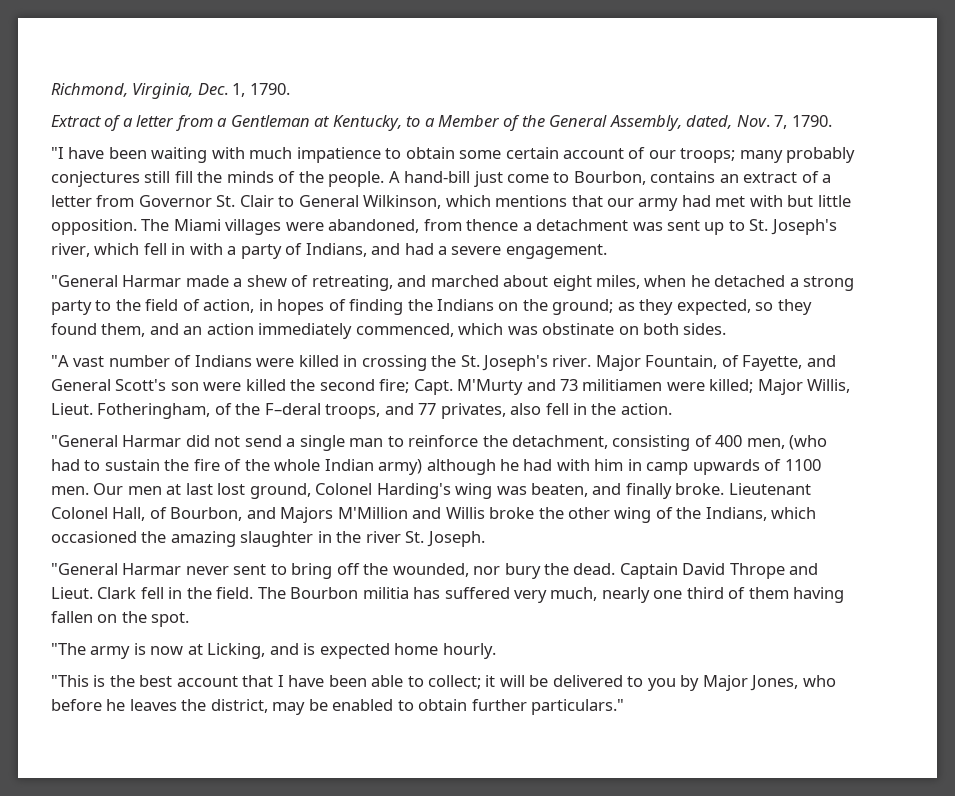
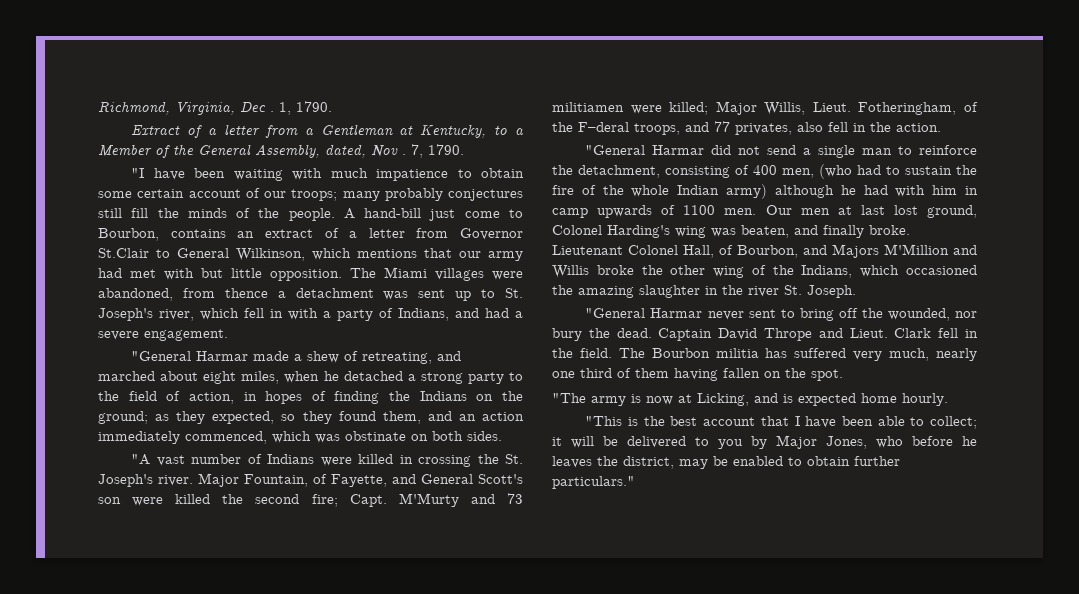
[197,83,228,95] Dec. -> [240,102,274,112] Dec .
[736,115,770,127] Nov. -> [371,145,406,157] Nov .
[216,195,274,207] St. Clair -> [98,248,149,258] St.Clair

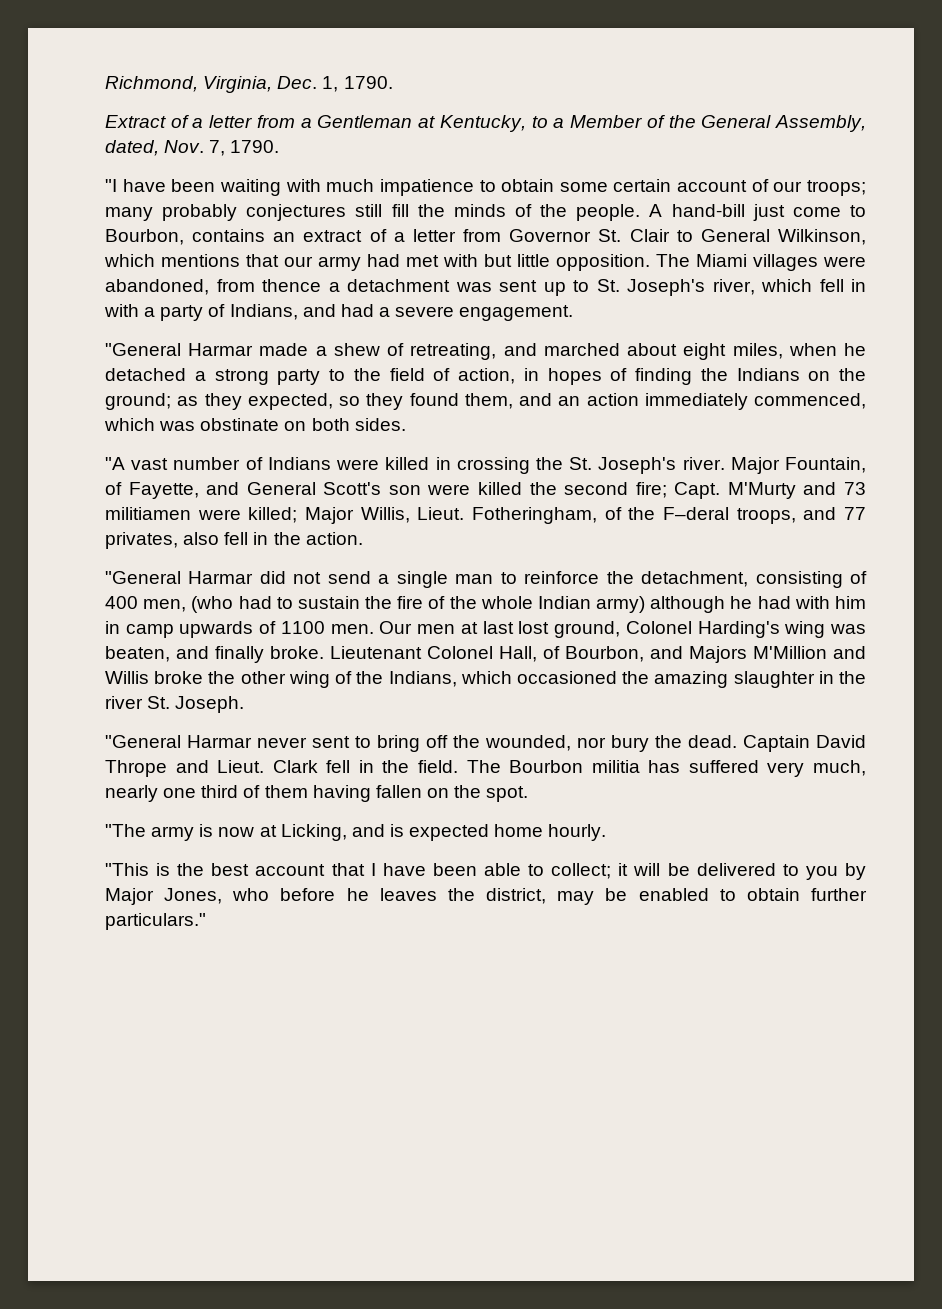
[240,102,274,112] Dec . -> [277,76,318,89] Dec.
[371,145,406,157] Nov . -> [164,140,205,153] Nov.
[98,248,149,258] St.Clair -> [598,229,670,242] St. Clair

